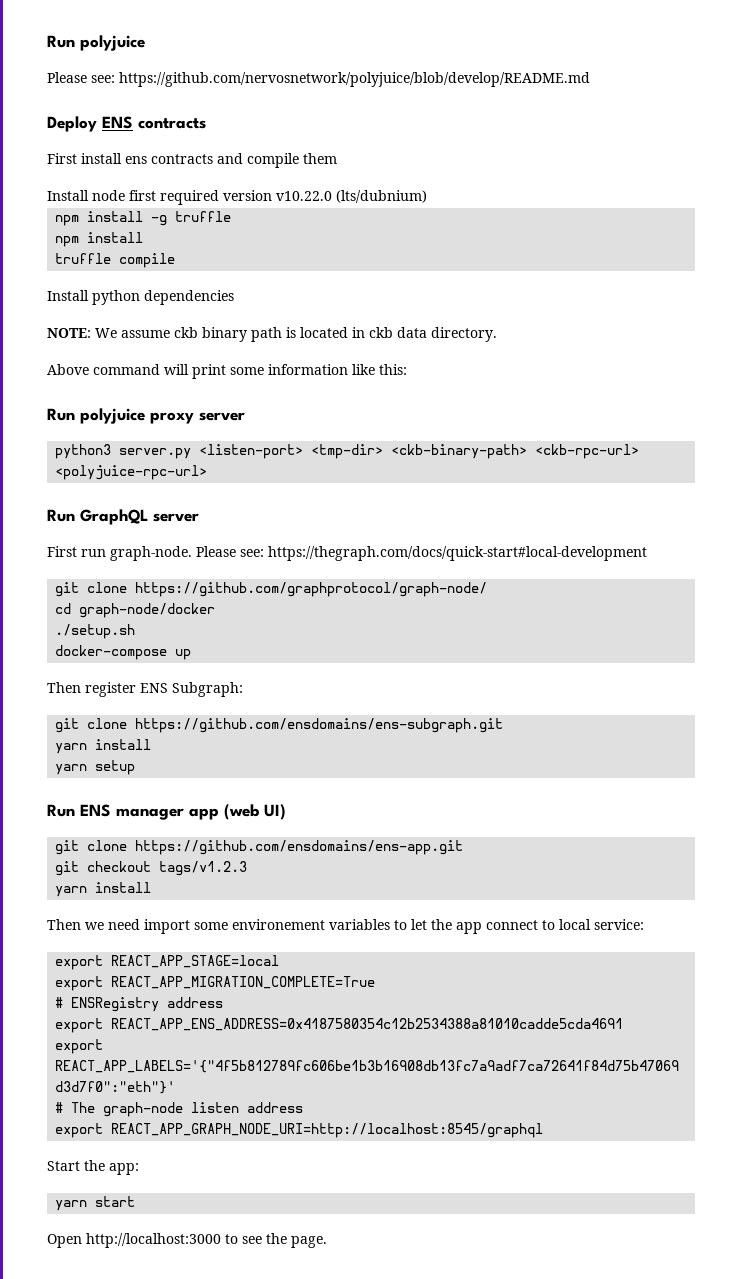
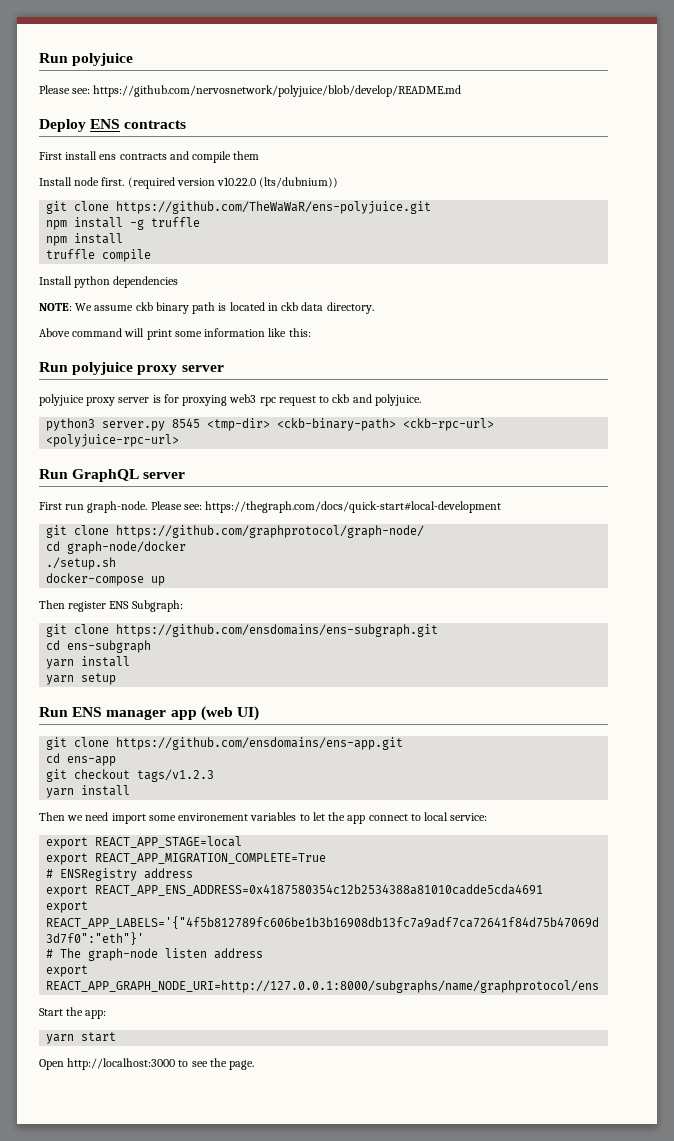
[129,190,427,205] first required version v10.22.0 (lts/dubnium) -> [101,177,339,189] [46,201,432,214] first. (required version v10.22.0 (lts/dubnium)) // git clone https://github.com/TheWaWaR/ens-polyjuice.git
(245, 416) none -> [39,394,421,406] // polyjuice proxy server is for proxying web3 rpc request to ckb and polyjuice.
[199,444,304,459] <listen-port> -> [172,418,201,428] 8545
(504, 725) none -> [46,640,152,653] // cd ens-subgraph
(464, 847) none -> [46,753,117,766] // cd ens-app
[111,1123,544,1138] REACT_APP_GRAPH_NODE_URI=http://localhost:8545/graphql -> [46,980,600,993] REACT_APP_GRAPH_NODE_URI=http://127.0.0.1:8000/subgraphs/name/graphprotocol/ens

